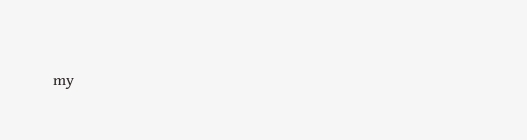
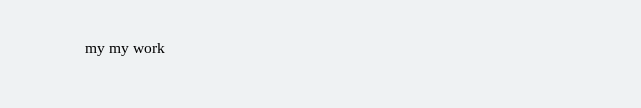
[53,78,74,89] my -> [85,43,166,56] my my work

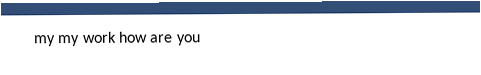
(166, 48) none -> [117,31,201,46] how are you

